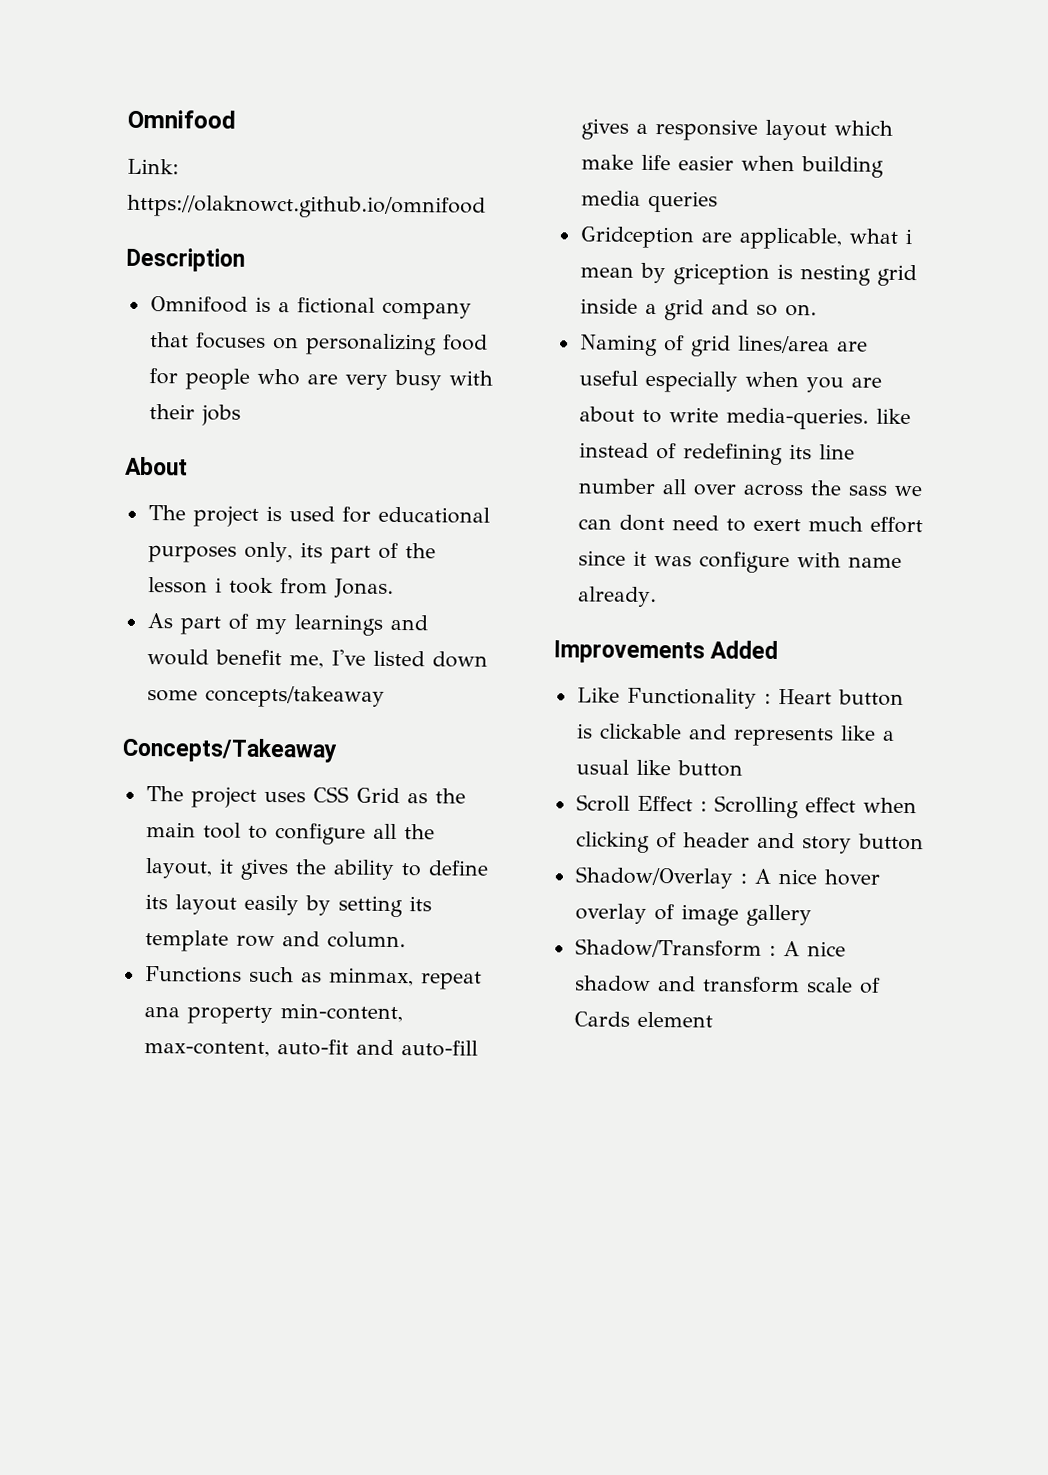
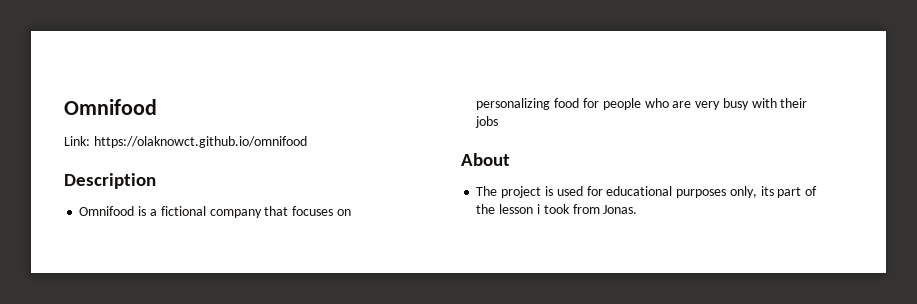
[146,613,428,636] [146,649,488,669] [146,685,385,708] [122,737,337,763] [145,786,466,808] [145,822,435,845] [144,858,489,881] [144,894,432,918] [144,930,406,952] [144,966,482,990] [143,1003,403,1025] [143,1039,478,1058] [580,118,893,141] [580,154,884,178] [580,190,718,213] [579,226,913,250] [579,262,917,287] [579,298,817,321] [579,334,868,357] [578,370,882,393] [578,406,911,430] [578,442,855,466] [577,478,922,497] [577,514,923,534] [577,550,902,574] [577,586,657,608] [553,640,779,664] [576,687,904,709] [575,723,895,747] [575,759,743,777] [575,794,917,819] [575,831,924,854] [574,866,880,889] [574,903,812,927] [574,938,846,958] [574,975,881,994] [573,1011,713,1028] // As part of my learnings and would benefit me, I've listed down some concepts/takeaway // Concepts/Takeaway // The project uses CSS Grid as the main tool to configure all the layout, it gives the ability to define its layout easily by setting its template row and column. // Functions such as minmax, repeat ana property min-content, max-content, auto-fit and auto-fill gives a responsive layout which make life easier when building media queries // Gridception are applicable, what i mean by griception is nesting grid inside a grid and so on. // Naming of grid lines/area are useful especially when you are about to write media-queries. like instead of redefining its line number all over across the sass we can dont need to exert much effort since it was configure with name already. // Improvements Added // Like Functionality : Heart button is clickable and represents like a usual like button // Scroll Effect : Scrolling effect when clicking of header and story button // Shadow/Overlay : A nice hover overlay of image gallery // Shadow/Transform : A nice shadow and transform scale of Cards element -> (638, 209) none

